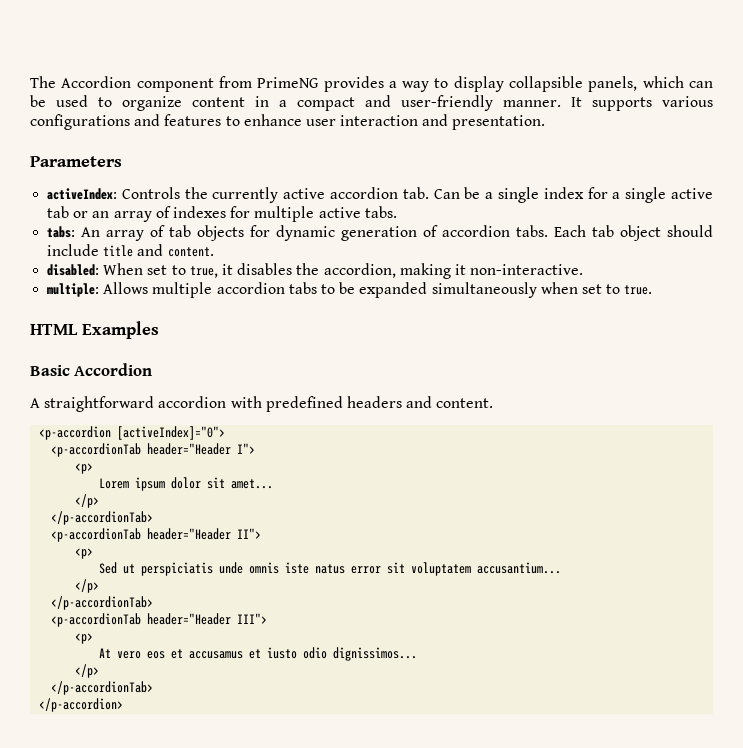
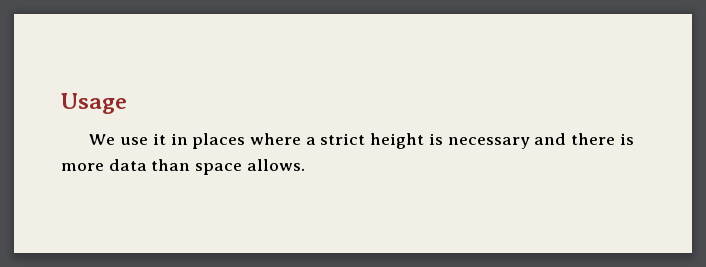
[30,76,713,92] [30,95,713,111] [30,114,546,130] [30,156,122,167] [47,187,713,203] [47,206,397,222] [47,225,713,241] [47,244,214,257] [47,263,584,279] [47,282,653,298] [30,321,159,339] [30,363,153,376] [30,396,494,412] [39,426,226,440] [51,443,256,457] [75,463,94,474] [99,477,274,491] [75,494,100,508] [51,511,154,525] [51,528,262,542] [75,548,94,559] [99,562,562,576] [75,579,100,593] [51,596,154,610] [51,613,268,627] [75,633,94,644] [99,647,418,661] [75,664,100,678] [51,681,154,695] [39,698,124,712] The Accordion component from PrimeNG provides a way to display collapsible panels, which can be used to organize content in a compact and user-friendly manner. It supports various configurations and features to enhance user interaction and presentation. // Parameters // activeIndex: Controls the currently active accordion tab. Can be a single index for a single active tab or an array of indexes for multiple active tabs. // tabs: An array of tab objects for dynamic generation of accordion tabs. Each tab object should include title and content. // disabled: When set to true, it disables the accordion, making it non-interactive. // multiple: Allows multiple accordion tabs to be expanded simultaneously when set to true. // HTML Examples // Basic Accordion // A straightforward accordion with predefined headers and content. // <p-accordion [activeIndex]="0"> // <p-accordionTab header="Header I"> // <p> // Lorem ipsum dolor sit amet... // </p> // </p-accordionTab> // <p-accordionTab header="Header II"> // <p> // Sed ut perspiciatis unde omnis iste natus error sit voluptatem accusantium... // </p> // </p-accordionTab> // <p-accordionTab header="Header III"> // <p> // At vero eos et accusamus et iusto odio dignissimos... // </p> // </p-accordionTab> // </p-accordion> -> [61,93,127,114] [89,133,634,149] [61,159,305,175] Usage // We use it in places where a strict height is necessary and there is more data than space allows.

